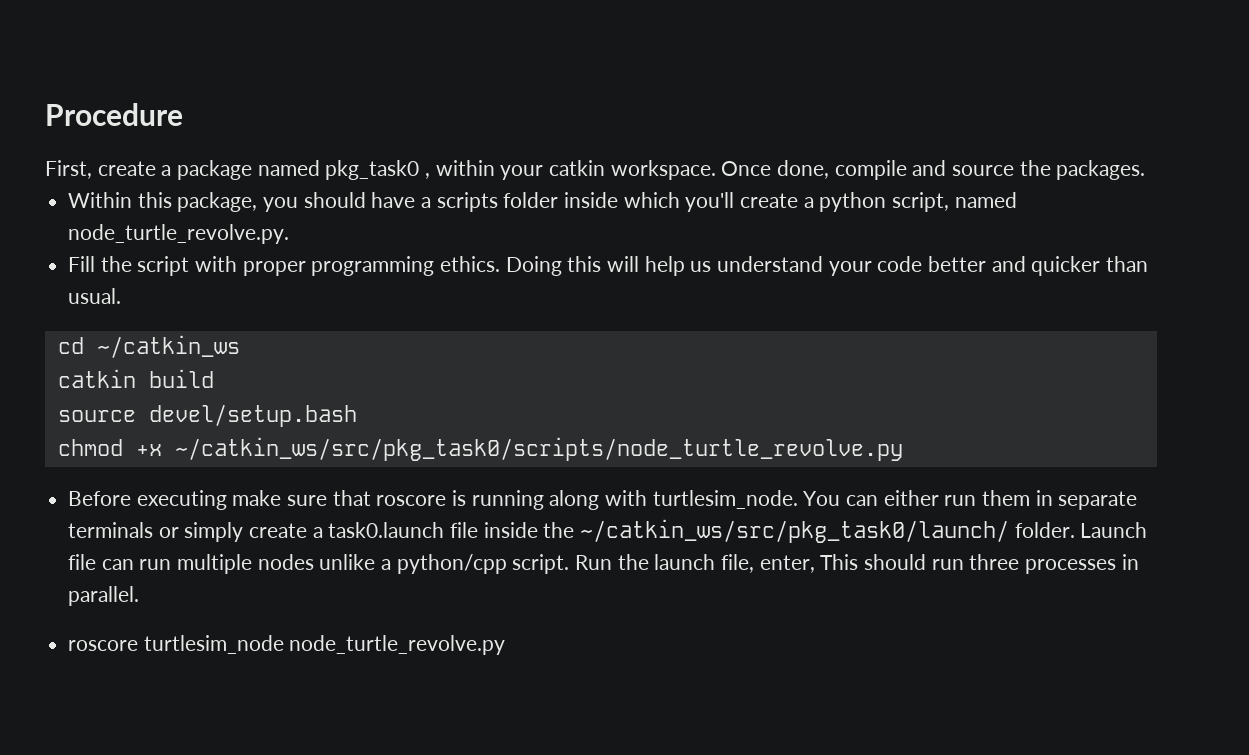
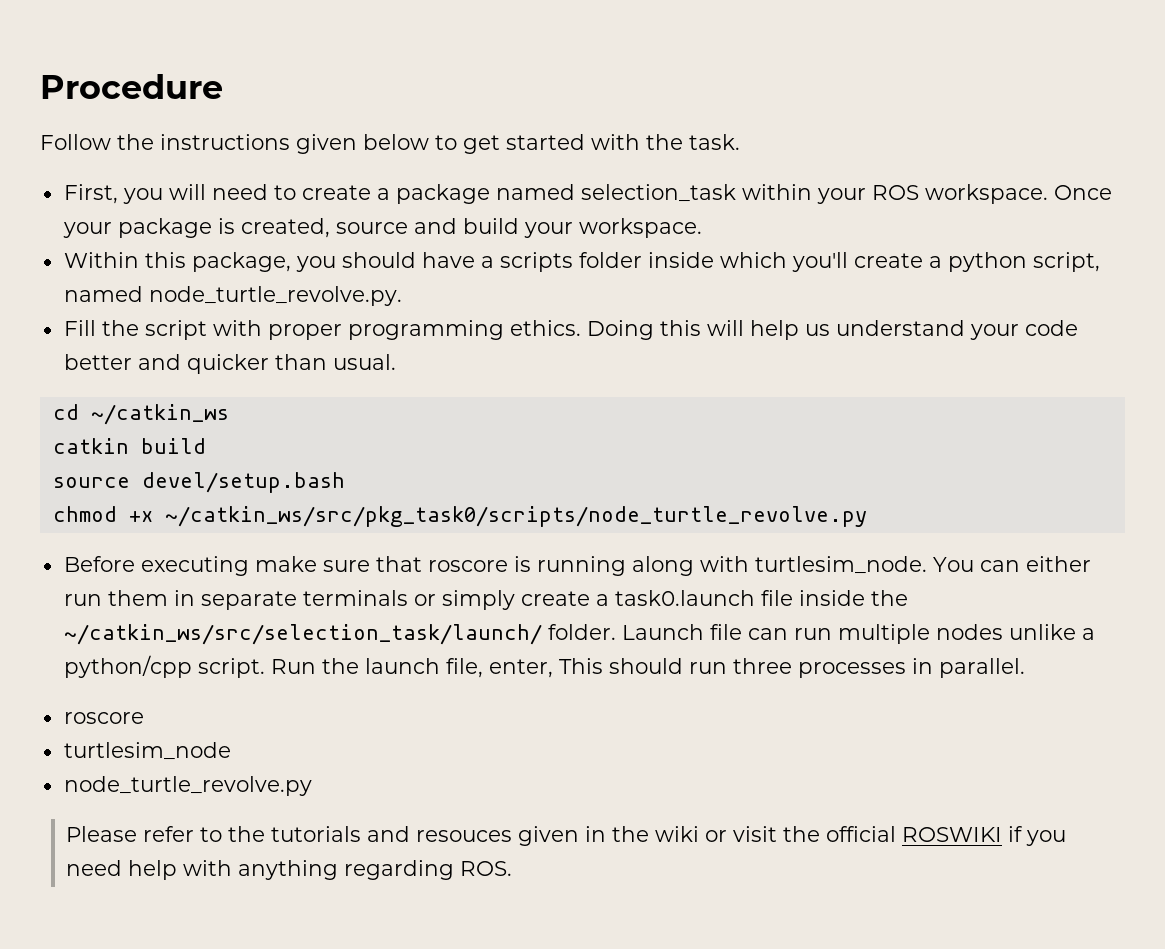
[45,160,92,179] First, -> [40,134,740,154] [63,184,296,204] Follow the instructions given below to get started with the task. // First, you will need to
[325,160,431,180] pkg_task0 , -> [580,184,736,202] selection_task
[549,160,606,176] catkin -> [871,185,919,200] ROS
[777,160,1146,180] done, compile and source the packages. -> [62,218,702,238] your package is created, source and build your workspace.
[580,519,1010,543] ~/catkin_ws/src/pkg_task0/launch/ -> [63,624,542,645] ~/catkin_ws/src/selection_task/launch/
(139, 645) none -> (144, 718) //
(284, 644) none -> (231, 751) //
(506, 645) none -> [66,826,1067,846] [66,860,513,880] // Please refer to the tutorials and resouces given in the wiki or visit the official ROSWIKI if you need help with anything regarding ROS.

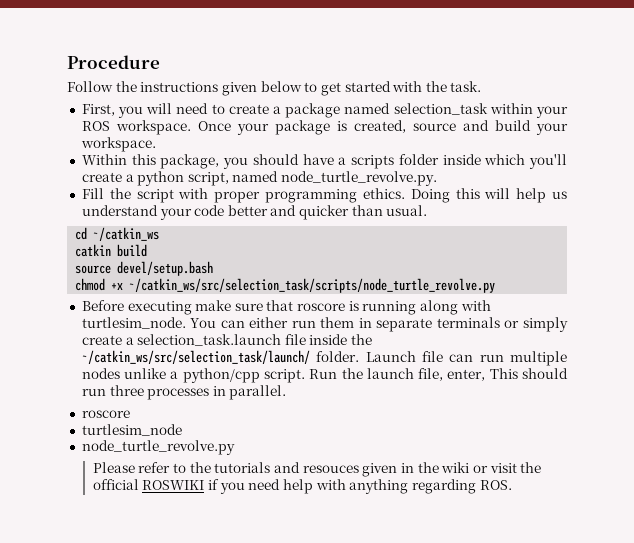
[164,506,867,527] ~/catkin_ws/src/pkg_task0/scripts/node_turtle_revolve.py -> [129,278,496,293] ~/catkin_ws/src/selection_task/scripts/node_turtle_revolve.py
[614,590,755,606] task0.launch -> [137,334,282,346] selection_task.launch

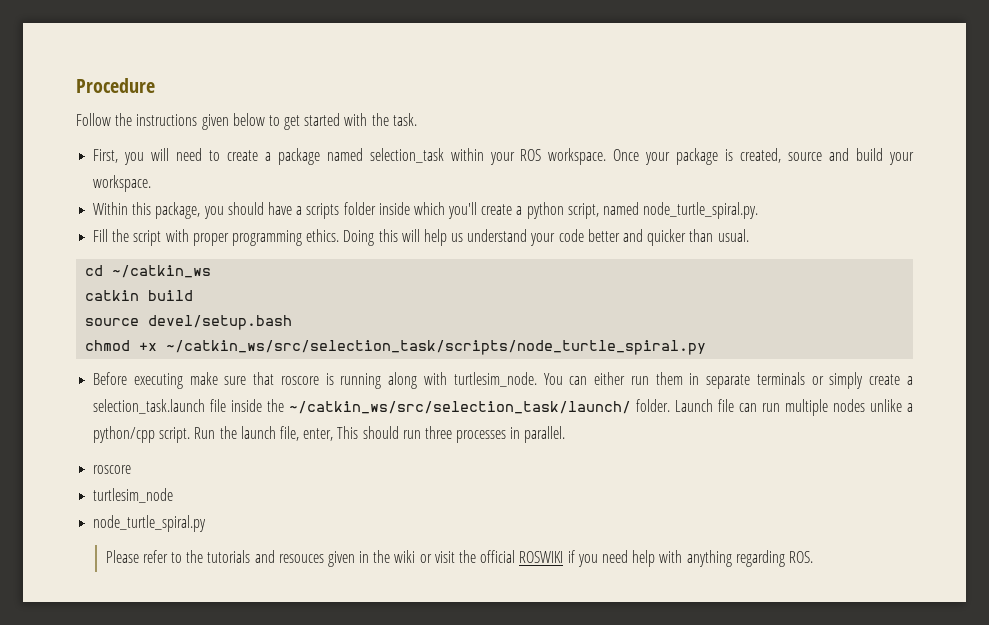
[281,171,438,186] node_turtle_revolve.py. -> [643,202,759,219] node_turtle_spiral.py.
[129,278,496,293] ~/catkin_ws/src/selection_task/scripts/node_turtle_revolve.py -> [166,340,707,355] ~/catkin_ws/src/selection_task/scripts/node_turtle_spiral.py
[81,440,235,455] node_turtle_revolve.py -> [93,515,207,532] node_turtle_spiral.py

